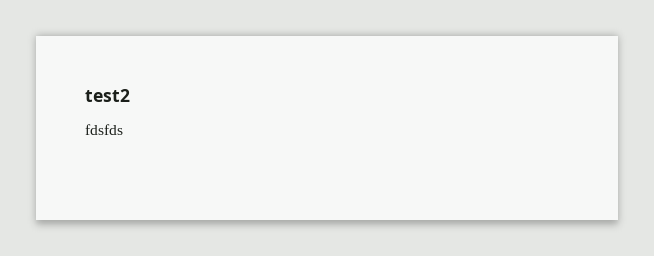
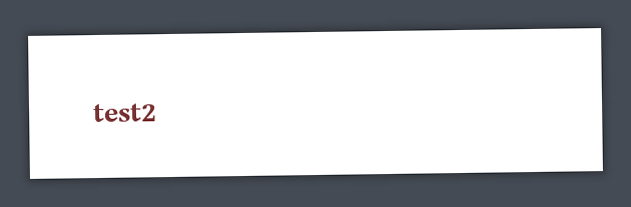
[85,124,123,135] // fdsfds -> (157, 113) none

